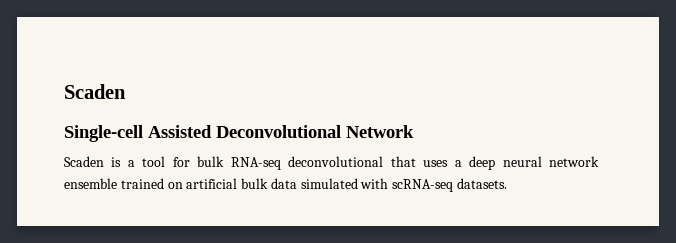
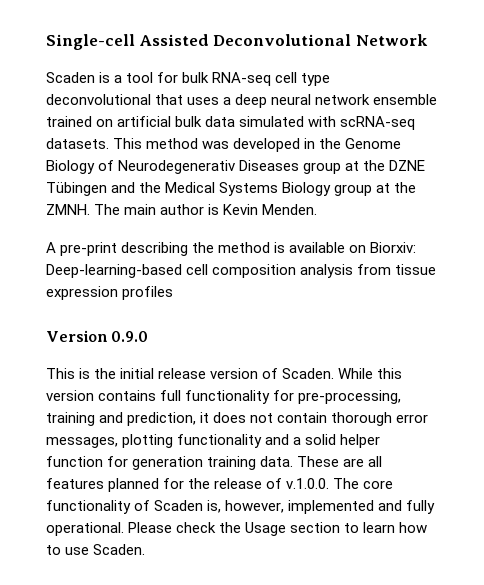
[64,84,126,99] Scaden // -> (46, 42) none
(281, 163) none -> [275,72,331,86] cell type
(508, 183) none -> [113,138,402,152] [46,160,426,174] [46,182,417,196] [46,204,318,215] [46,242,417,256] [46,264,437,278] [46,286,174,300] [46,330,149,342] [46,368,403,379] [46,390,402,404] [46,412,429,426] [46,434,381,448] [46,456,383,470] [46,478,394,492] [46,500,436,514] [46,522,428,536] [46,544,146,555] This method was developed in the Genome Biology of Neurodegenerativ Diseases group at the DZNE Tübingen and the Medical Systems Biology group at the ZMNH. The main author is Kevin Menden. // A pre-print describing the method is available on Biorxiv: Deep-learning-based cell composition analysis from tissue expression profiles // Version 0.9.0 // This is the initial release version of Scaden. While this version contains full functionality for pre-processing, training and prediction, it does not contain thorough error messages, plotting functionality and a solid helper function for generation training data. These are all features planned for the release of v.1.0.0. The core functionality of Scaden is, however, implemented and fully operational. Please check the Usage section to learn how to use Scaden.

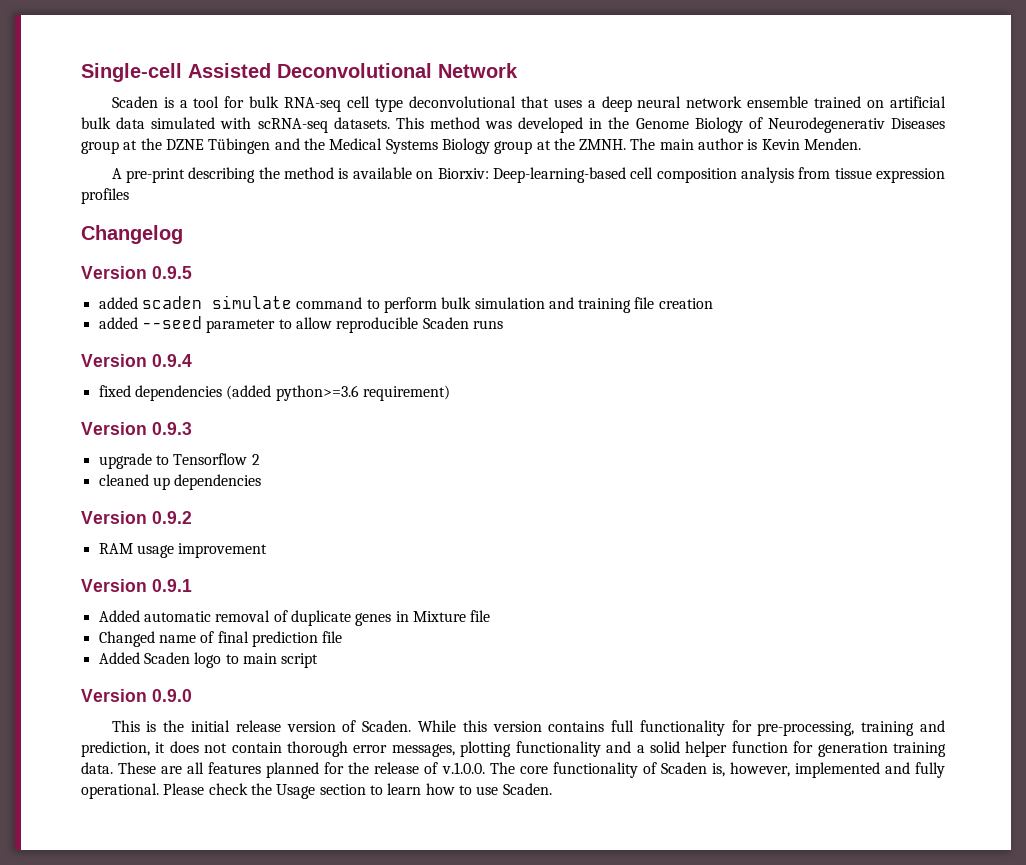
(174, 293) none -> [81,225,183,244] [81,266,192,279] [98,295,713,313] [98,316,503,333] [81,354,192,367] [98,385,450,401] [81,422,192,435] [98,453,260,469] [98,474,262,490] [81,511,192,524] [98,543,268,558] [81,579,192,592] [98,610,491,626] [98,631,343,647] [98,652,319,668] // Changelog // Version 0.9.5 // added scaden simulate command to perform bulk simulation and training file creation // added --seed parameter to allow reproducible Scaden runs // Version 0.9.4 // fixed dependencies (added python>=3.6 requirement) // Version 0.9.3 // upgrade to Tensorflow 2 // cleaned up dependencies // Version 0.9.2 // RAM usage improvement // Version 0.9.1 // Added automatic removal of duplicate genes in Mixture file // Changed name of final prediction file // Added Scaden logo to main script

